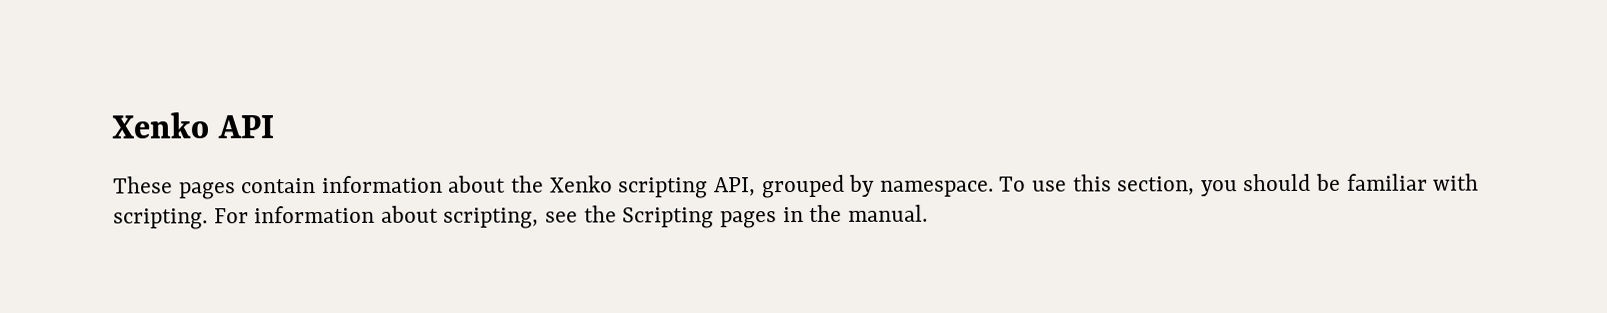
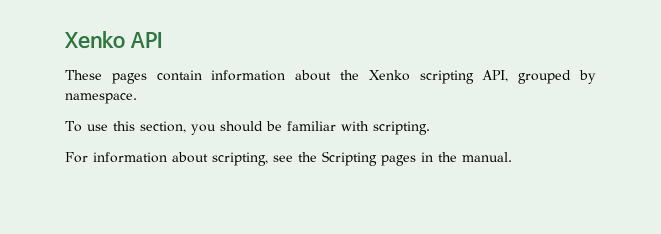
(994, 188) none -> (137, 98) //
(208, 219) none -> (430, 128) //

